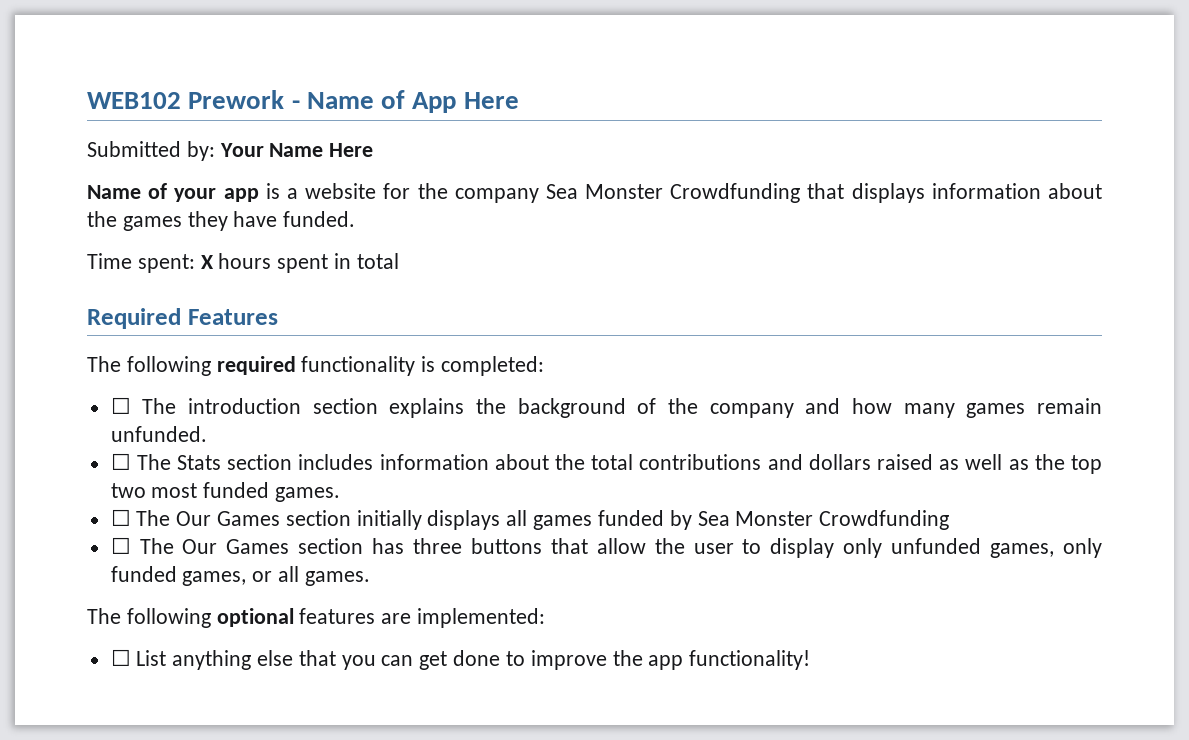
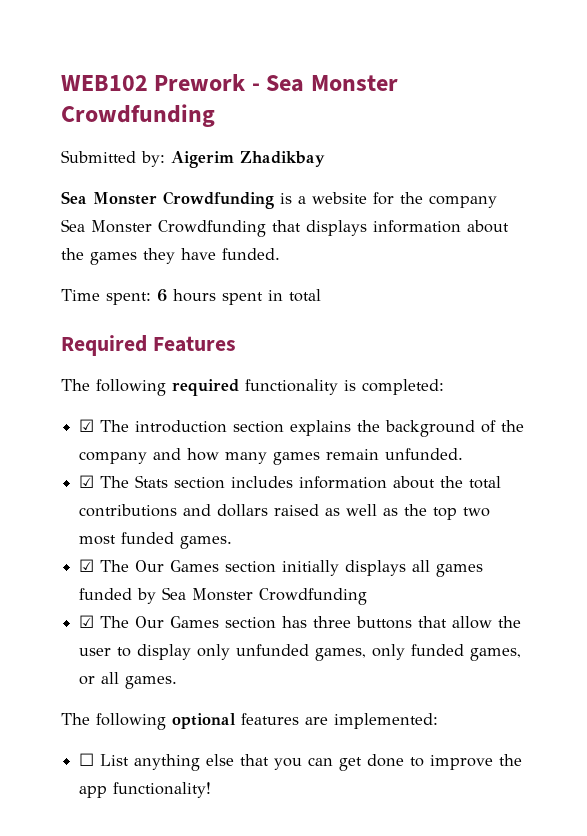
[306,90,519,113] [87,141,374,161] [87,183,259,202] Name of App Here // Submitted by: Your Name Here // Name of your app -> [266,75,398,92] [61,104,215,127] [61,150,325,168] [61,191,274,209] Sea Monster Crowdfunding // Submitted by: Aigerim Zhadikbay // Sea Monster Crowdfunding
[200,255,214,269] X -> [157,289,167,302] 6
[110,397,131,414] ☐ -> [79,419,95,432] ☑
[110,453,131,470] ☐ -> [79,475,95,488] ☑
[110,509,131,526] ☐ -> [79,559,95,572] ☑
[110,537,131,554] ☐ -> [79,615,95,628] ☑

